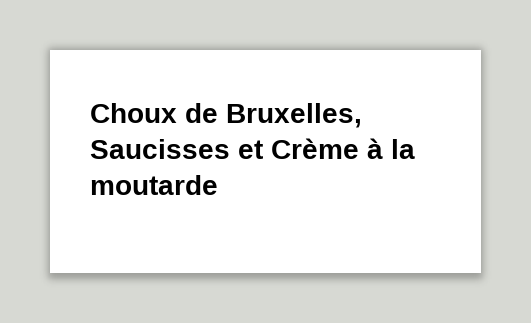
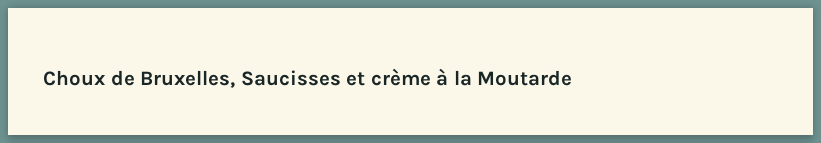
[271,138,359,159] Crème -> [370,68,431,86] crème
[90,175,218,195] moutarde -> [477,70,573,86] Moutarde

